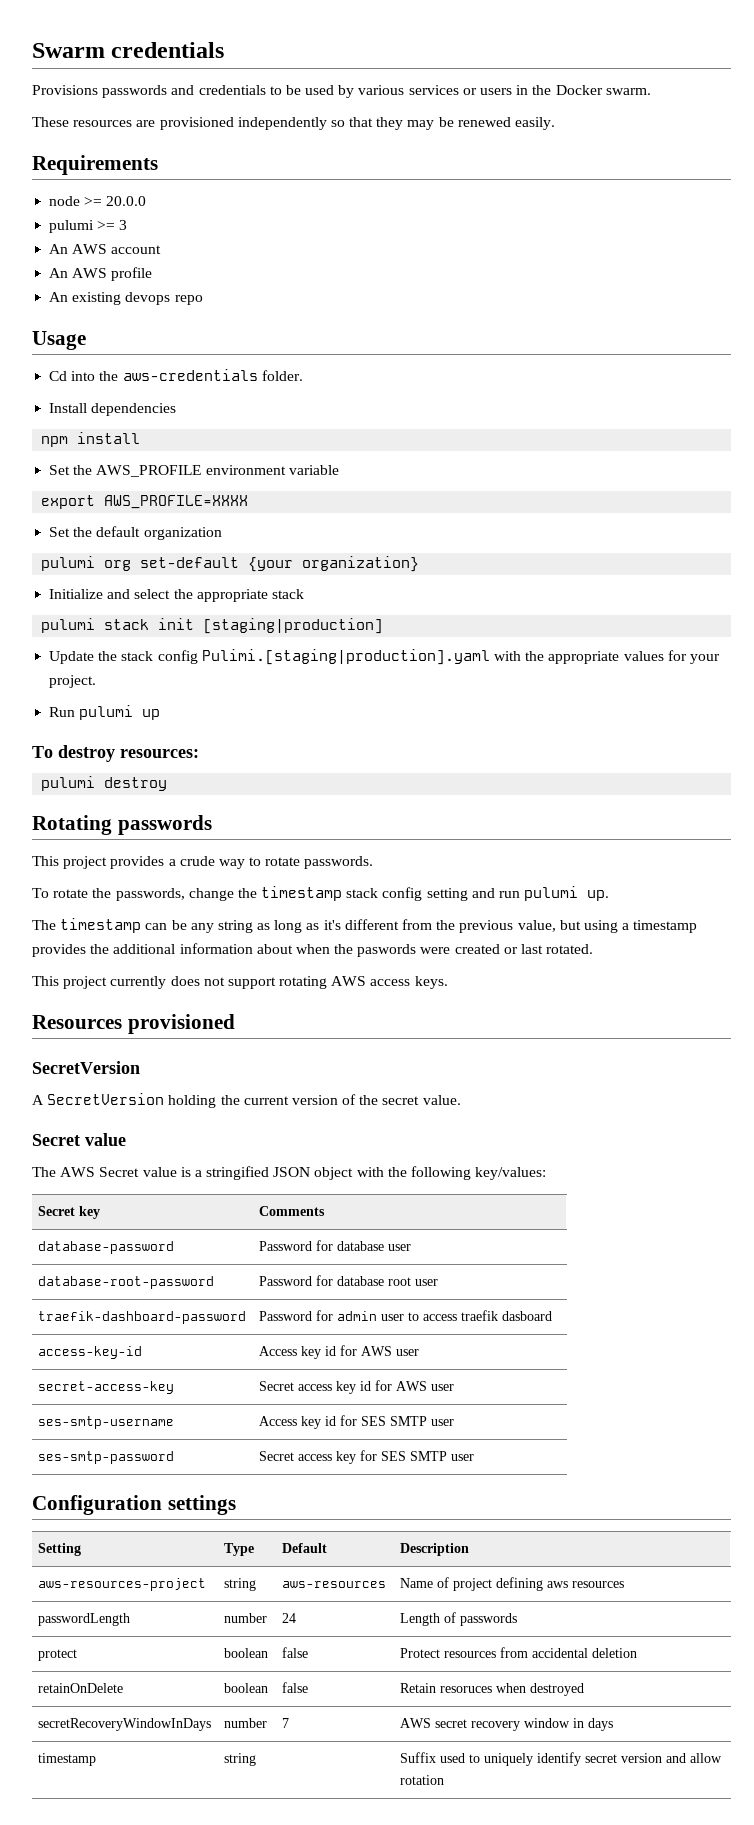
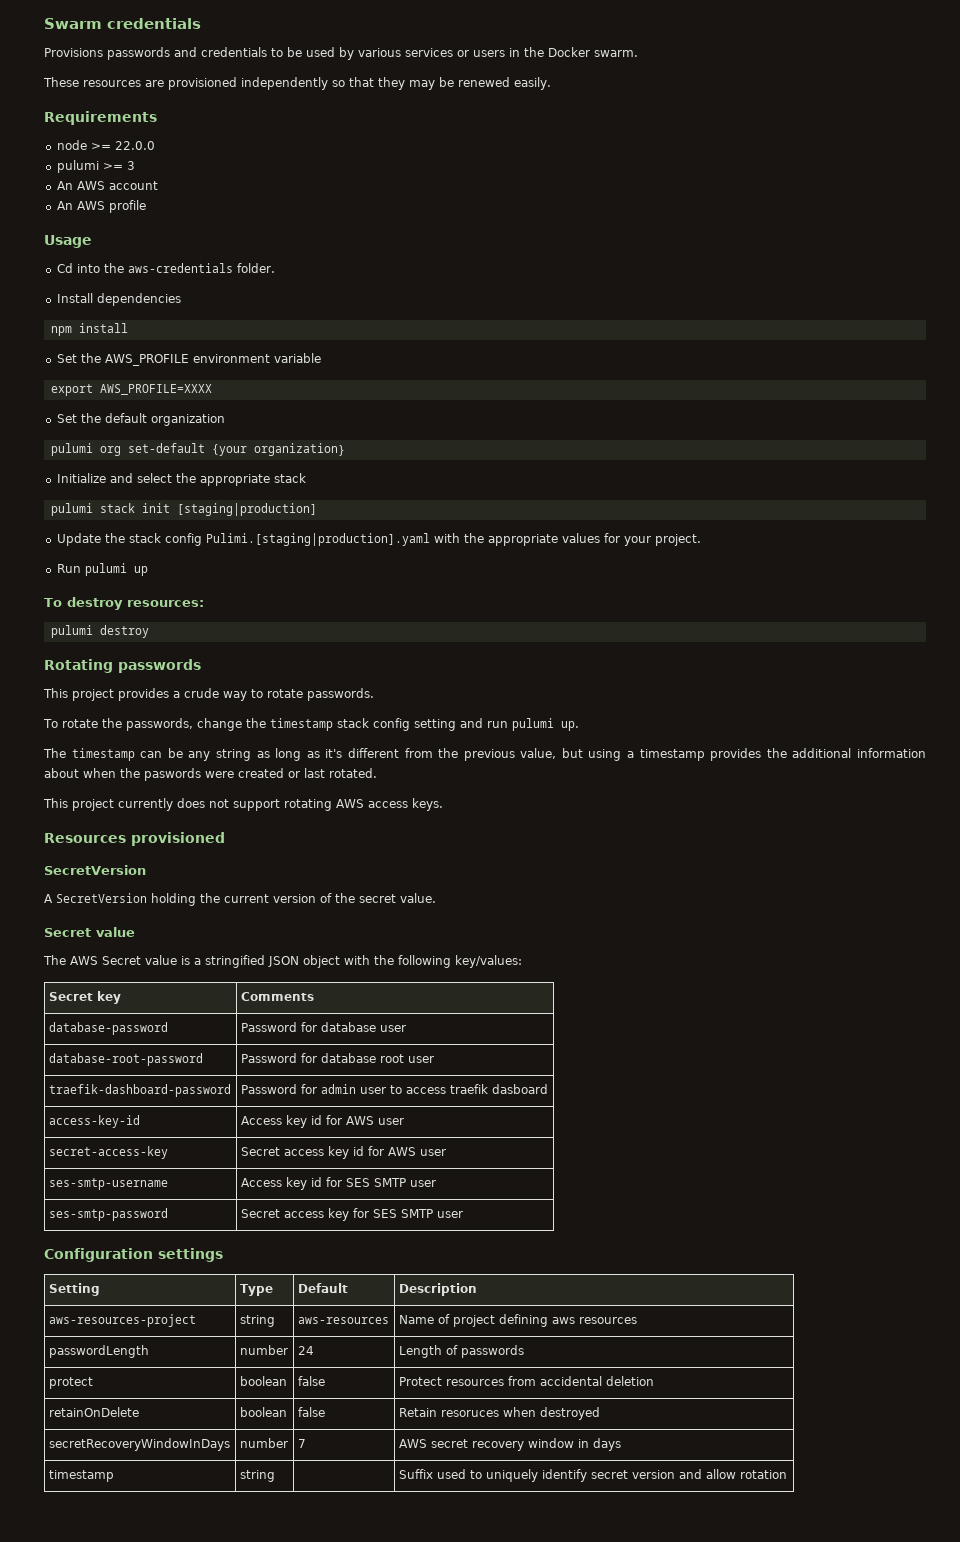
[106,196,147,206] 20.0.0 -> [114,141,155,150] 22.0.0
[49,292,203,305] // An existing devops repo -> (146, 206) none

